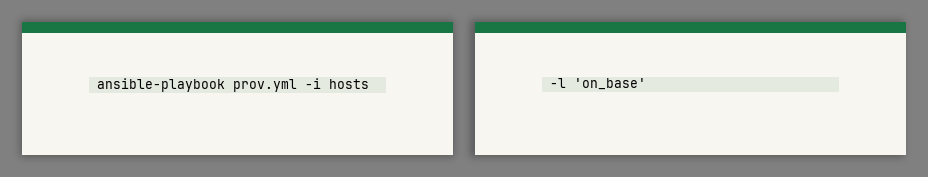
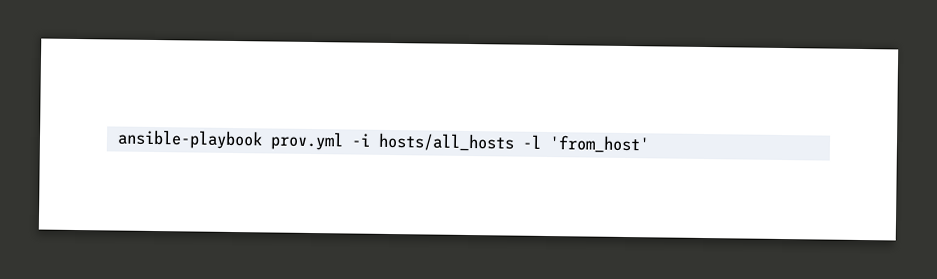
[329,78,647,90] hosts -l 'on_base' -> [377,132,650,154] hosts/all_hosts -l 'from_host'

